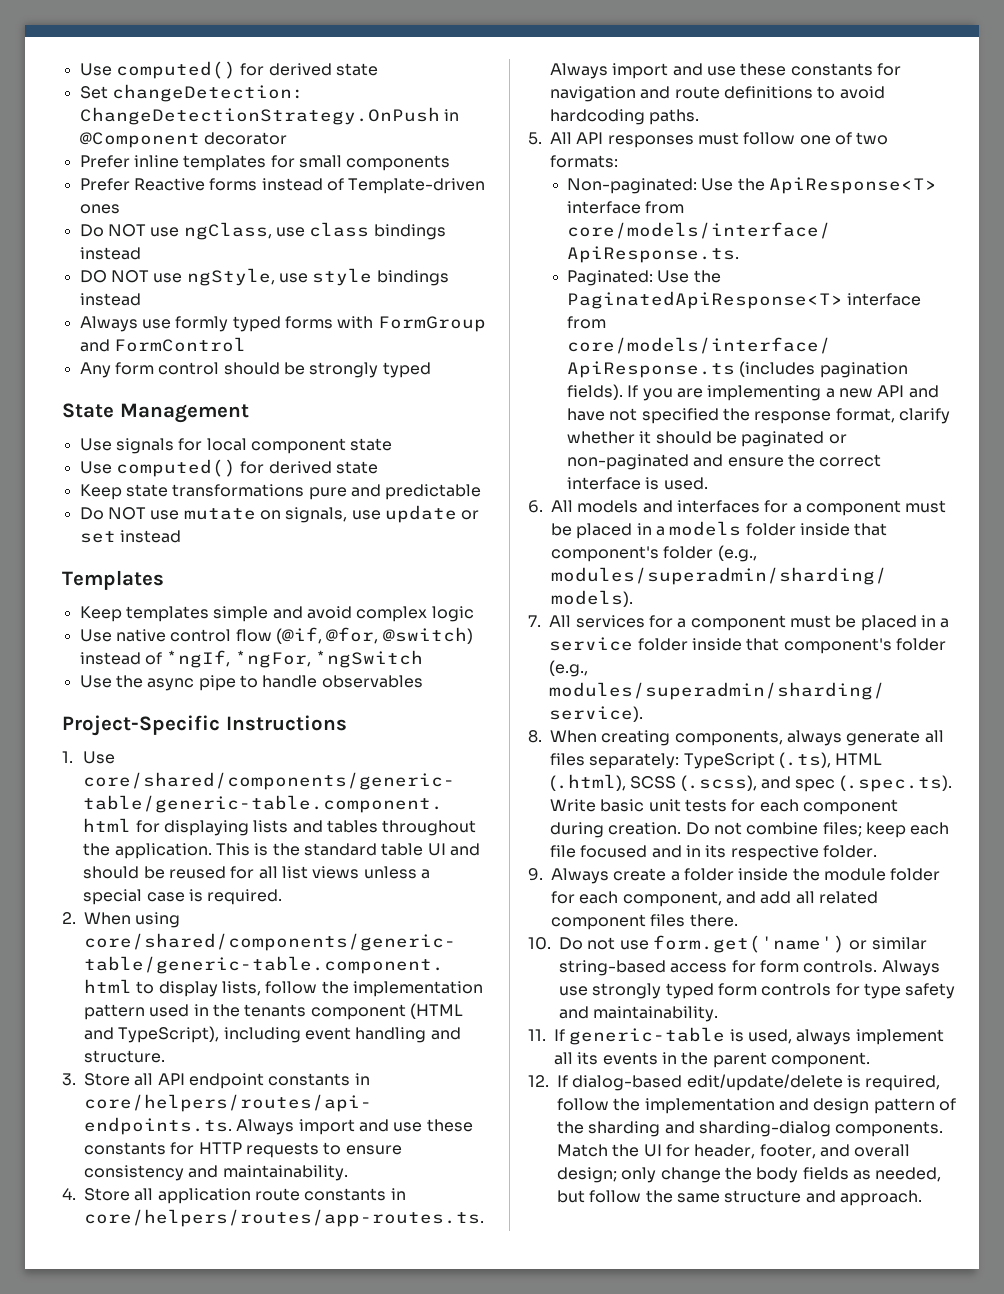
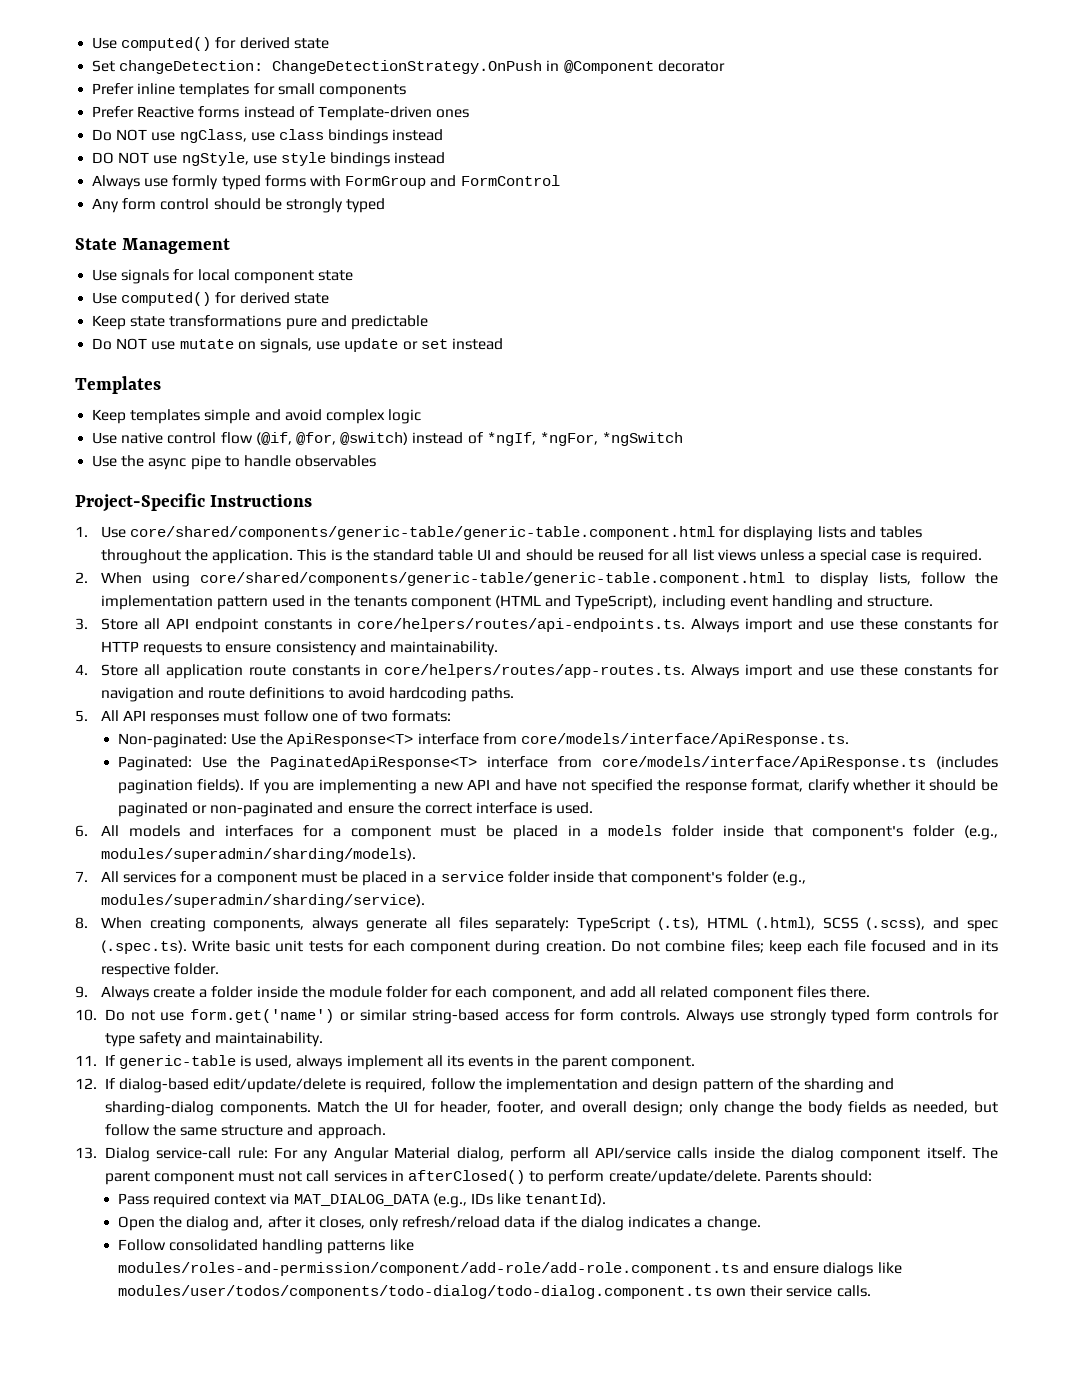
(922, 1198) none -> [75,1147,998,1162] [104,1170,872,1185] [117,1193,607,1208] [117,1216,761,1231] [117,1239,414,1254] [117,1262,902,1277] [117,1285,871,1299] // 13. Dialog service-call rule: For any Angular Material dialog, perform all API/service calls inside the dialog component itself. The parent component must not call services in afterClosed() to perform create/update/delete. Parents should: // Pass required context via MAT_DIALOG_DATA (e.g., IDs like tenantId). // Open the dialog and, after it closes, only refresh/reload data if the dialog indicates a change. // Follow consolidated handling patterns like modules/roles-and-permission/component/add-role/add-role.component.ts and ensure dialogs like modules/user/todos/components/todo-dialog/todo-dialog.component.ts own their service calls.

